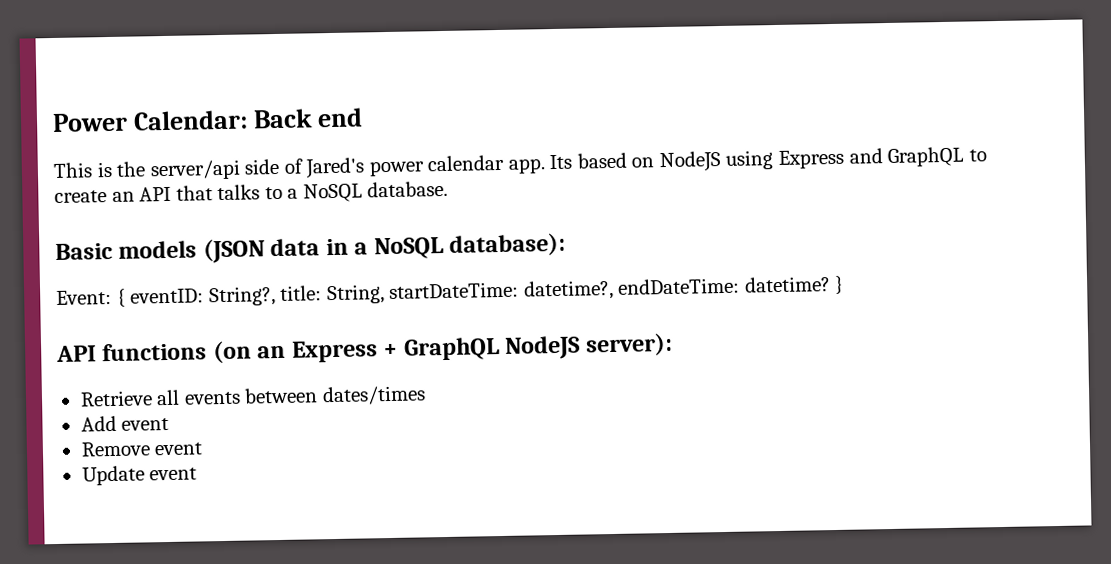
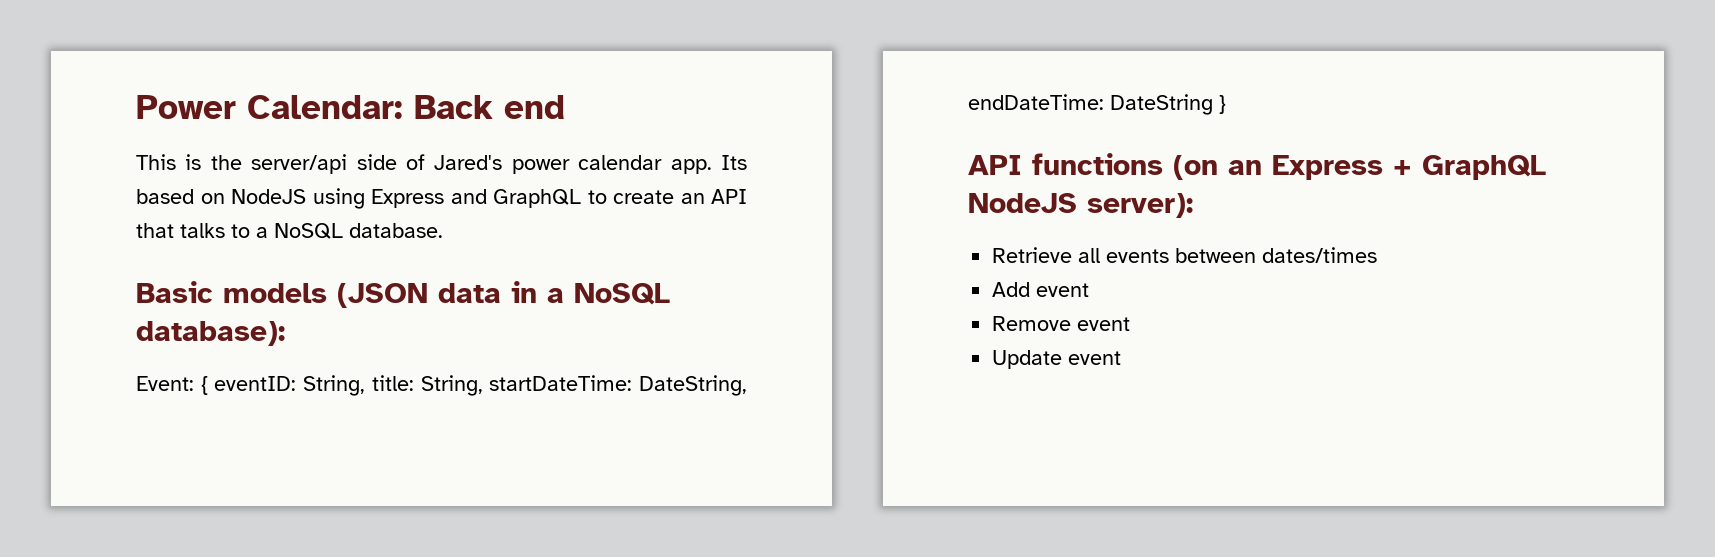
[208,286,276,307] String?, -> [303,375,366,396] String,
[522,276,831,301] datetime?, endDateTime: datetime? -> [639,375,747,396] [968,94,1213,115] DateString, endDateTime: DateString

